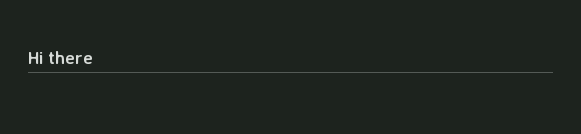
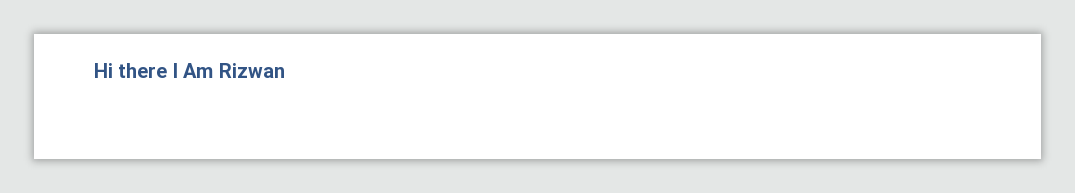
(93, 57) none -> [172,63,285,78] I Am Rizwan

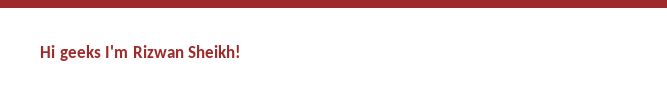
[118,63,285,78] there I Am Rizwan -> [59,45,242,61] geeks I'm Rizwan Sheikh!

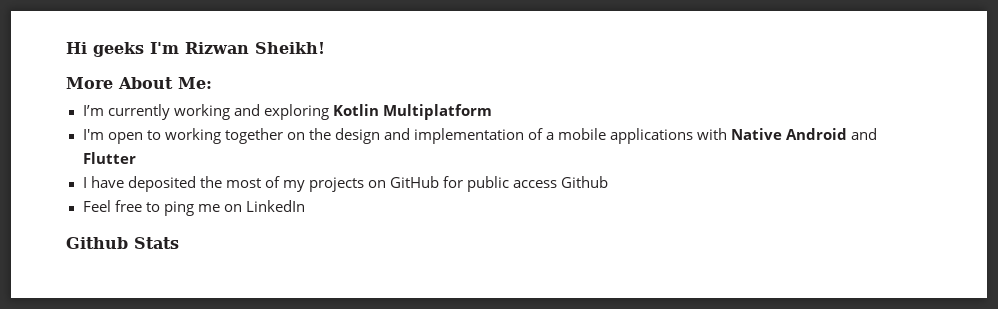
(242, 51) none -> [66,77,212,89] [82,104,492,120] [82,128,878,144] [82,152,136,164] [82,176,609,192] [82,200,305,216] [66,237,179,249] // More About Me: // I’m currently working and exploring Kotlin Multiplatform // I'm open to working together on the design and implementation of a mobile applications with Native Android and Flutter // I have deposited the most of my projects on GitHub for public access Github // Feel free to ping me on LinkedIn // Github Stats

